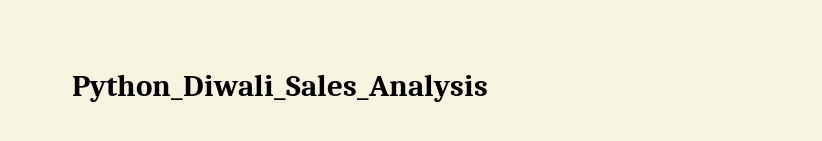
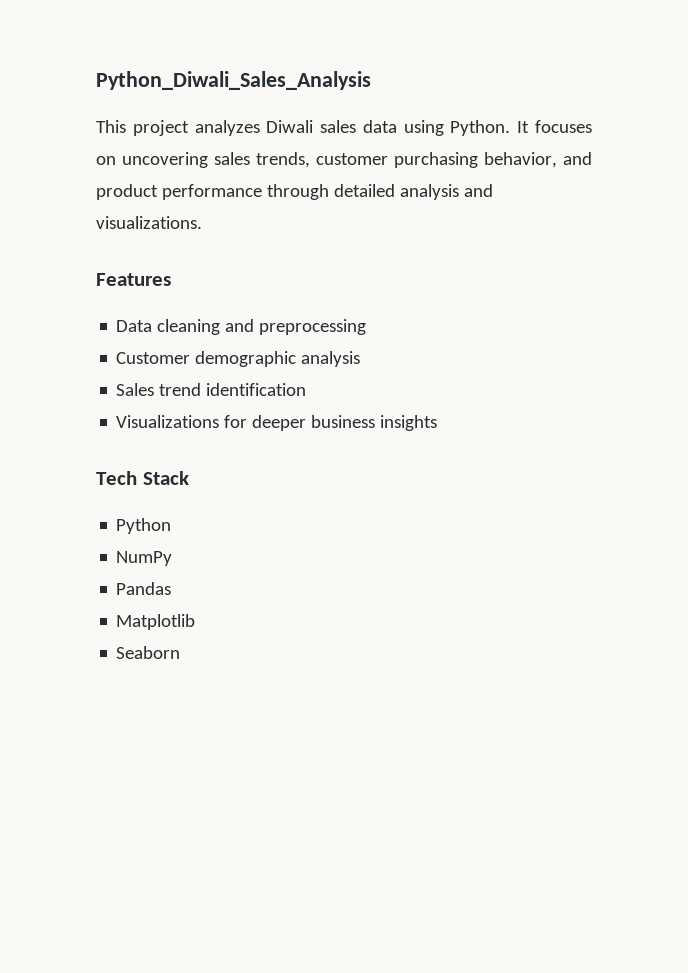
(488, 88) none -> [96,120,592,136] [96,152,592,168] [96,184,493,200] [96,216,202,229] [96,273,171,286] [116,319,367,335] [116,351,361,367] [116,383,307,396] [116,415,438,431] [96,471,189,485] [116,518,172,534] [116,551,173,566] [116,582,172,595] [116,614,196,630] [116,646,181,659] // This project analyzes Diwali sales data using Python. It focuses on uncovering sales trends, customer purchasing behavior, and product performance through detailed analysis and visualizations. // Features // Data cleaning and preprocessing // Customer demographic analysis // Sales trend identification // Visualizations for deeper business insights // Tech Stack // Python // NumPy // Pandas // Matplotlib // Seaborn

